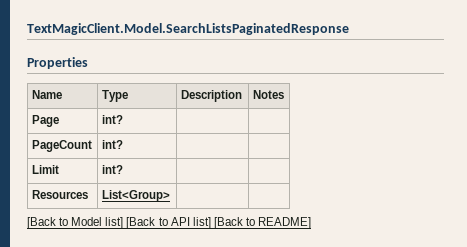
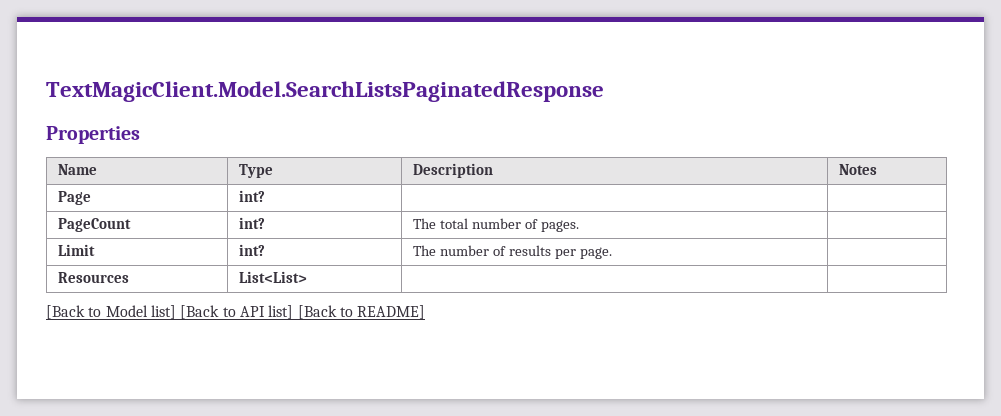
[31,165,59,174] [101,165,123,174] | // Limit | int? | -> [413,218,580,232] [58,244,96,256] [239,244,266,256] [413,245,612,259] The total number of pages. | // Limit | int? | The number of results per page.
[101,190,170,202] List<Group> -> [239,271,308,283] List<List>

